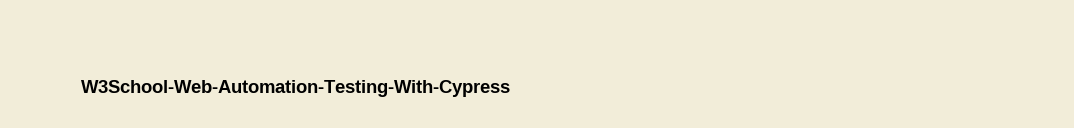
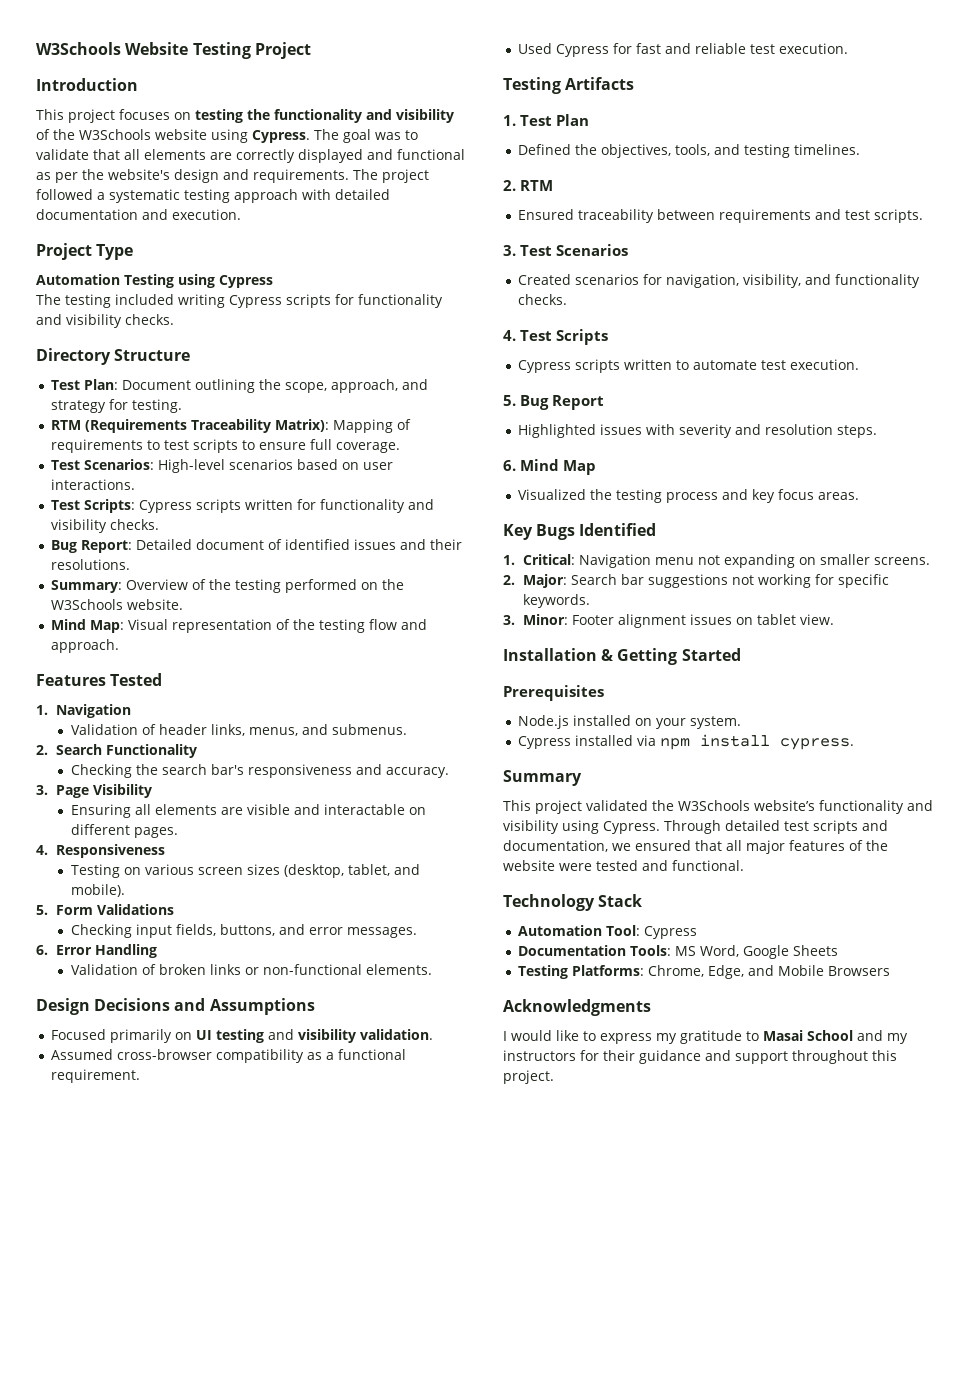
[81,80,510,97] W3School-Web-Automation-Testing-With-Cypress -> [36,42,311,59] [36,78,138,91] [36,109,454,123] [36,129,418,143] [36,149,465,163] [36,169,429,183] [36,189,390,203] [36,209,241,220] [36,243,134,260] [36,274,273,288] [36,294,443,308] [36,314,174,328] [36,348,191,365] [51,379,429,393] [51,399,183,413] [51,419,412,433] [51,439,401,453] [51,459,394,473] [51,479,136,490] [51,499,435,513] [51,519,160,533] [51,539,463,553] [51,559,131,570] [51,579,405,593] [51,599,184,610] [51,619,428,633] [51,639,120,653] [36,673,163,686] [36,704,131,718] [71,724,408,736] [36,744,197,758] [71,764,450,778] [36,784,152,798] [71,804,427,818] [71,824,179,838] [36,844,165,858] [71,864,420,878] [71,884,126,897] [36,904,174,915] [71,924,418,938] [36,944,157,958] [71,964,433,975] [36,998,315,1015] [51,1029,434,1043] [51,1049,407,1063] [51,1069,141,1083] [518,43,849,57] [503,77,635,94] [503,114,589,126] [518,144,861,158] [503,180,553,191] [518,209,924,223] [503,244,628,256] [518,274,921,288] [518,294,568,305] [503,329,608,345] [518,359,860,373] [503,395,604,410] [518,424,878,438] [503,459,596,475] [518,489,860,503] [503,523,657,540] [503,554,930,568] [503,574,889,588] [522,594,590,608] [503,614,834,628] [503,648,741,665] [503,685,604,701] [518,715,742,729] [518,734,855,750] [503,770,582,786] [503,800,933,814] [503,820,888,834] [503,840,888,854] [503,860,744,871] [503,894,643,911] [518,925,698,939] [518,945,839,959] [518,965,891,979] [503,999,651,1016] [503,1030,908,1044] [503,1050,897,1064] [503,1070,554,1084] W3Schools Website Testing Project // Introduction // This project focuses on testing the functionality and visibility of the W3Schools website using Cypress. The goal was to validate that all elements are correctly displayed and functional as per the website's design and requirements. The project followed a systematic testing approach with detailed documentation and execution. // Project Type // Automation Testing using Cypress // The testing included writing Cypress scripts for functionality and visibility checks. // Directory Structure // Test Plan: Document outlining the scope, approach, and strategy for testing. // RTM (Requirements Traceability Matrix): Mapping of requirements to test scripts to ensure full coverage. // Test Scenarios: High-level scenarios based on user interactions. // Test Scripts: Cypress scripts written for functionality and visibility checks. // Bug Report: Detailed document of identified issues and their resolutions. // Summary: Overview of the testing performed on the W3Schools website. // Mind Map: Visual representation of the testing flow and approach. // Features Tested // 1. Navigation // Validation of header links, menus, and submenus. // 2. Search Functionality // Checking the search bar's responsiveness and accuracy. // 3. Page Visibility // Ensuring all elements are visible and interactable on different pages. // 4. Responsiveness // Testing on various screen sizes (desktop, tablet, and mobile). // 5. Form Validations // Checking input fields, buttons, and error messages. // 6. Error Handling // Validation of broken links or non-functional elements. // Design Decisions and Assumptions // Focused primarily on UI testing and visibility validation. // Assumed cross-browser compatibility as a functional requirement. // Used Cypress for fast and reliable test execution. // Testing Artifacts // 1. Test Plan // Defined the objectives, tools, and testing timelines. // 2. RTM // Ensured traceability between requirements and test scripts. // 3. Test Scenarios // Created scenarios for navigation, visibility, and functionality checks. // 4. Test Scripts // Cypress scripts written to automate test execution. // 5. Bug Report // Highlighted issues with severity and resolution steps. // 6. Mind Map // Visualized the testing process and key focus areas. // Key Bugs Identified // 1. Critical: Navigation menu not expanding on smaller screens. // 2. Major: Search bar suggestions not working for specific keywords. // 3. Minor: Footer alignment issues on tablet view. // Installation & Getting Started // Prerequisites // Node.js installed on your system. // Cypress installed via npm install cypress. // Summary // This project validated the W3Schools website’s functionality and visibility using Cypress. Through detailed test scripts and documentation, we ensured that all major features of the website were tested and functional. // Technology Stack // Automation Tool: Cypress // Documentation Tools: MS Word, Google Sheets // Testing Platforms: Chrome, Edge, and Mobile Browsers // Acknowledgments // I would like to express my gratitude to Masai School and my instructors for their guidance and support throughout this project.

